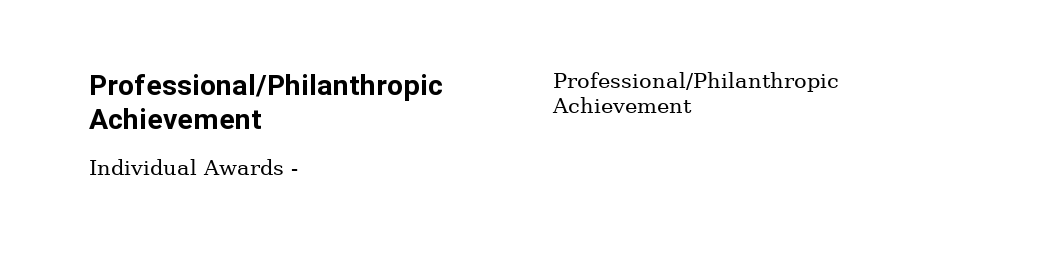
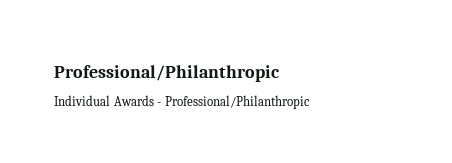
[89,74,443,101] [89,108,262,129] Professional/Philanthropic Achievement -> [54,65,280,82] Professional/Philanthropic
[552,97,692,113] Achievement -> (310, 102) none

